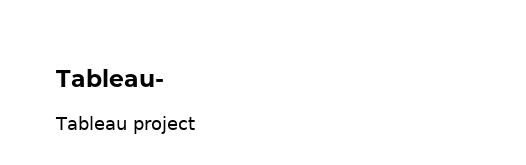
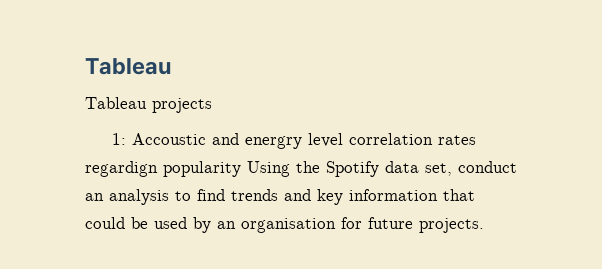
[56,69,164,87] [55,116,195,134] Tableau- // Tableau project -> [85,58,171,75] [85,97,212,113] [112,133,477,149] [85,161,517,177] [85,189,475,205] [85,217,484,233] Tableau // Tableau projects // 1: Accoustic and energry level correlation rates regardign popularity Using the Spotify data set, conduct an analysis to find trends and key information that could be used by an organisation for future projects.

